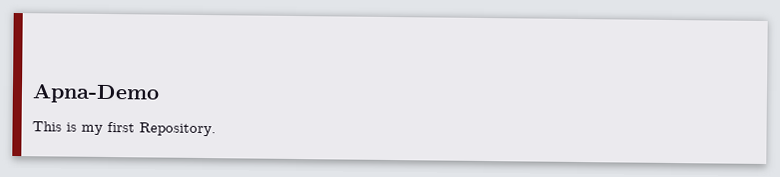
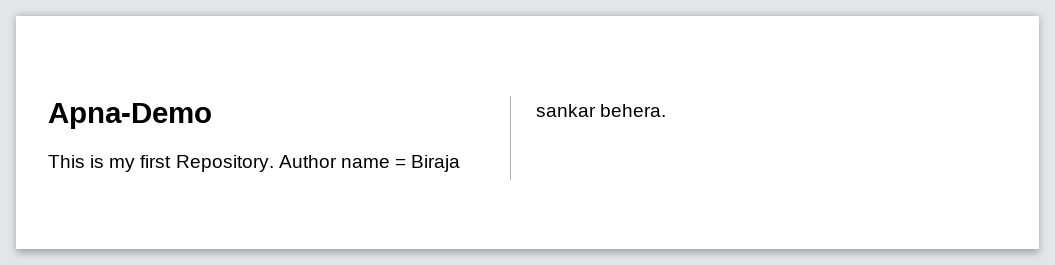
(216, 129) none -> [278,155,461,172] [536,104,667,117] Author name = Biraja sankar behera.

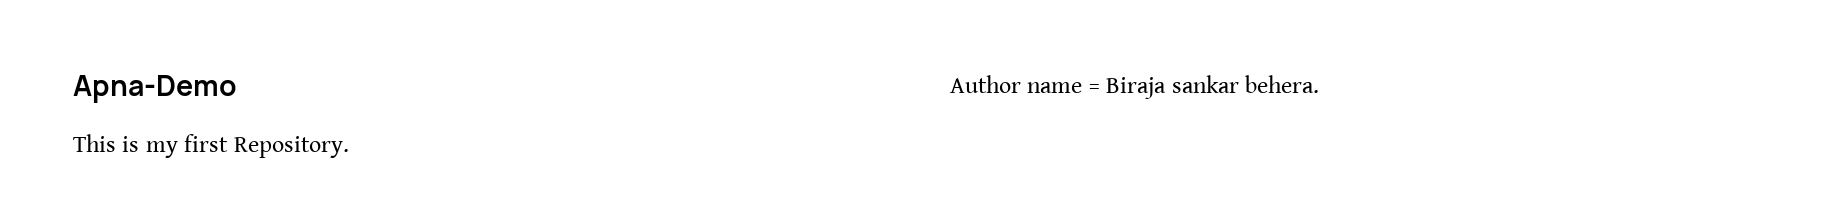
(274, 163) none -> (349, 147) //

